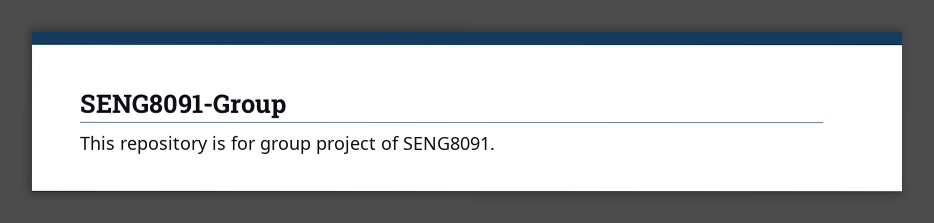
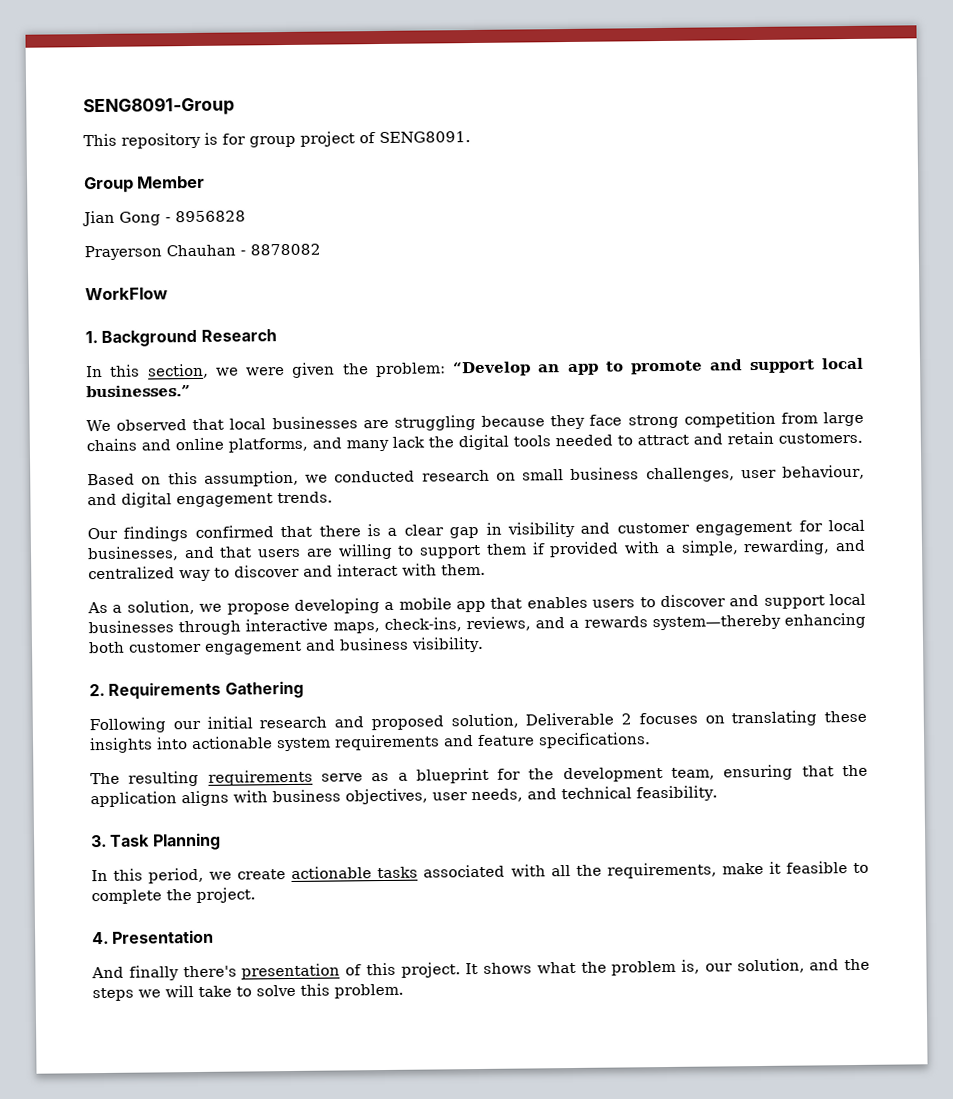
(495, 143) none -> [84,175,206,194] [82,210,246,227] [84,243,321,261] [85,287,168,301] [85,329,277,347] [86,357,864,379] [86,385,191,398] [86,411,865,432] [86,431,863,453] [87,464,866,487] [87,491,333,508] [87,519,865,542] [87,539,867,562] [88,563,486,582] [87,593,866,615] [88,612,866,636] [88,636,484,655] [89,680,304,700] [89,710,867,734] [89,732,651,754] [90,764,868,787] [90,785,718,808] [91,832,221,851] [91,861,870,884] [91,887,256,905] [92,929,215,945] [91,958,870,981] [92,983,404,1002] // Group Member // Jian Gong - 8956828 // Prayerson Chauhan - 8878082 // WorkFlow // 1. Background Research // In this section, we were given the problem: “Develop an app to promote and support local businesses.” // We observed that local businesses are struggling because they face strong competition from large chains and online platforms, and many lack the digital tools needed to attract and retain customers. // Based on this assumption, we conducted research on small business challenges, user behaviour, and digital engagement trends. // Our findings confirmed that there is a clear gap in visibility and customer engagement for local businesses, and that users are willing to support them if provided with a simple, rewarding, and centralized way to discover and interact with them. // As a solution, we propose developing a mobile app that enables users to discover and support local businesses through interactive maps, check-ins, reviews, and a rewards system—thereby enhancing both customer engagement and business visibility. // 2. Requirements Gathering // Following our initial research and proposed solution, Deliverable 2 focuses on translating these insights into actionable system requirements and feature specifications. // The resulting requirements serve as a blueprint for the development team, ensuring that the application aligns with business objectives, user needs, and technical feasibility. // 3. Task Planning // In this period, we create actionable tasks associated with all the requirements, make it feasible to complete the project. // 4. Presentation // And finally there's presentation of this project. It shows what the problem is, our solution, and the steps we will take to solve this problem.

